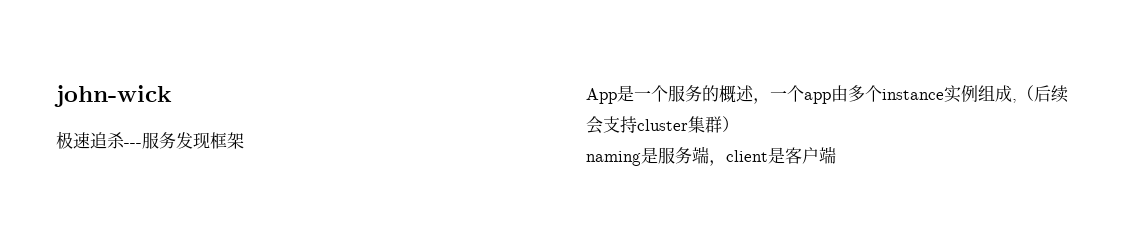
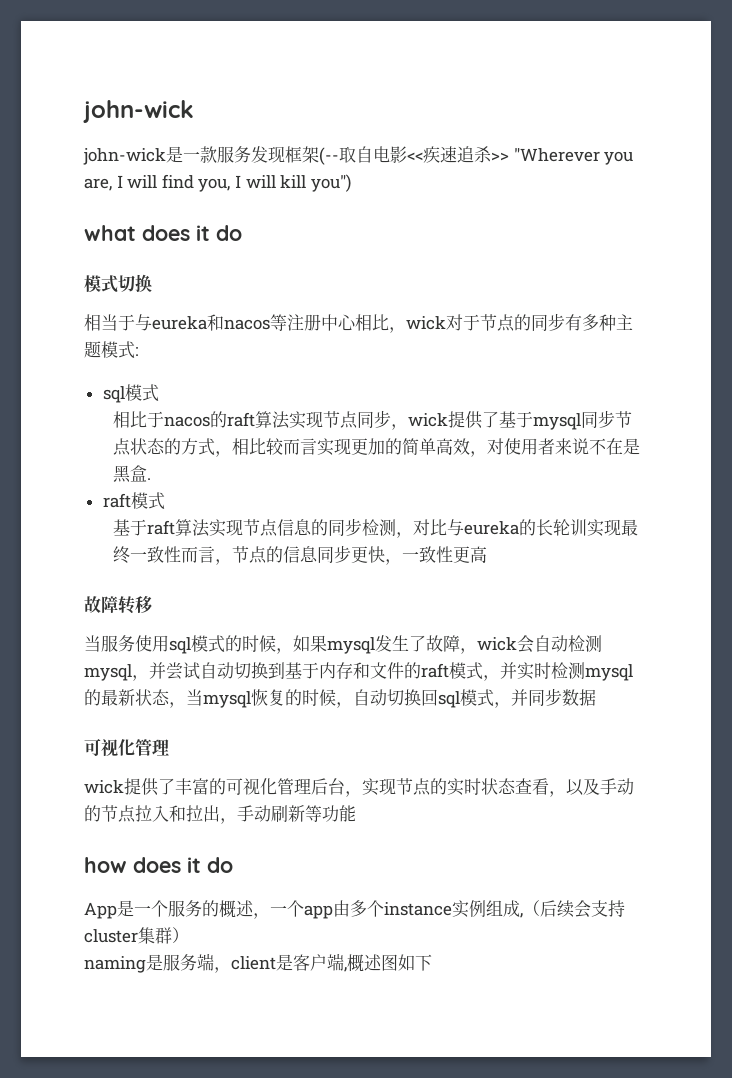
[56,131,142,149] 极速追杀--- -> [83,146,217,165] john-wick是一款
(244, 140) none -> [319,146,634,165] [84,174,351,192] [84,225,242,241] [84,274,152,293] [84,313,633,333] [84,341,138,359] [102,384,159,403] [112,410,632,430] [112,438,640,457] [112,465,151,483] [102,492,165,510] [112,518,638,538] [112,545,487,565] [84,595,152,614] [84,635,602,654] [84,662,633,681] [84,688,596,708] [84,738,169,757] [84,778,634,797] [84,805,356,824] [84,857,233,873] (--取自电影<<疾速追杀>> "Wherever you are, I will find you, I will kill you") // what does it do // 模式切换 // 相当于与eureka和nacos等注册中心相比，wick对于节点的同步有多种主题模式: // sql模式 // 相比于nacos的raft算法实现节点同步，wick提供了基于mysql同步节点状态的方式，相比较而言实现更加的简单高效，对使用者来说不在是黑盒. // raft模式 // 基于raft算法实现节点信息的同步检测，对比与eureka的长轮训实现最终一致性而言，节点的信息同步更快，一致性更高 // 故障转移 // 当服务使用sql模式的时候，如果mysql发生了故障，wick会自动检测mysql，并尝试自动切换到基于内存和文件的raft模式，并实时检测mysql的最新状态，当mysql恢复的时候，自动切换回sql模式，并同步数据 // 可视化管理 // wick提供了丰富的可视化管理后台，实现节点的实时状态查看，以及手动的节点拉入和拉出，手动刷新等功能 // how does it do
(836, 155) none -> [344,954,432,972] ,概述图如下

